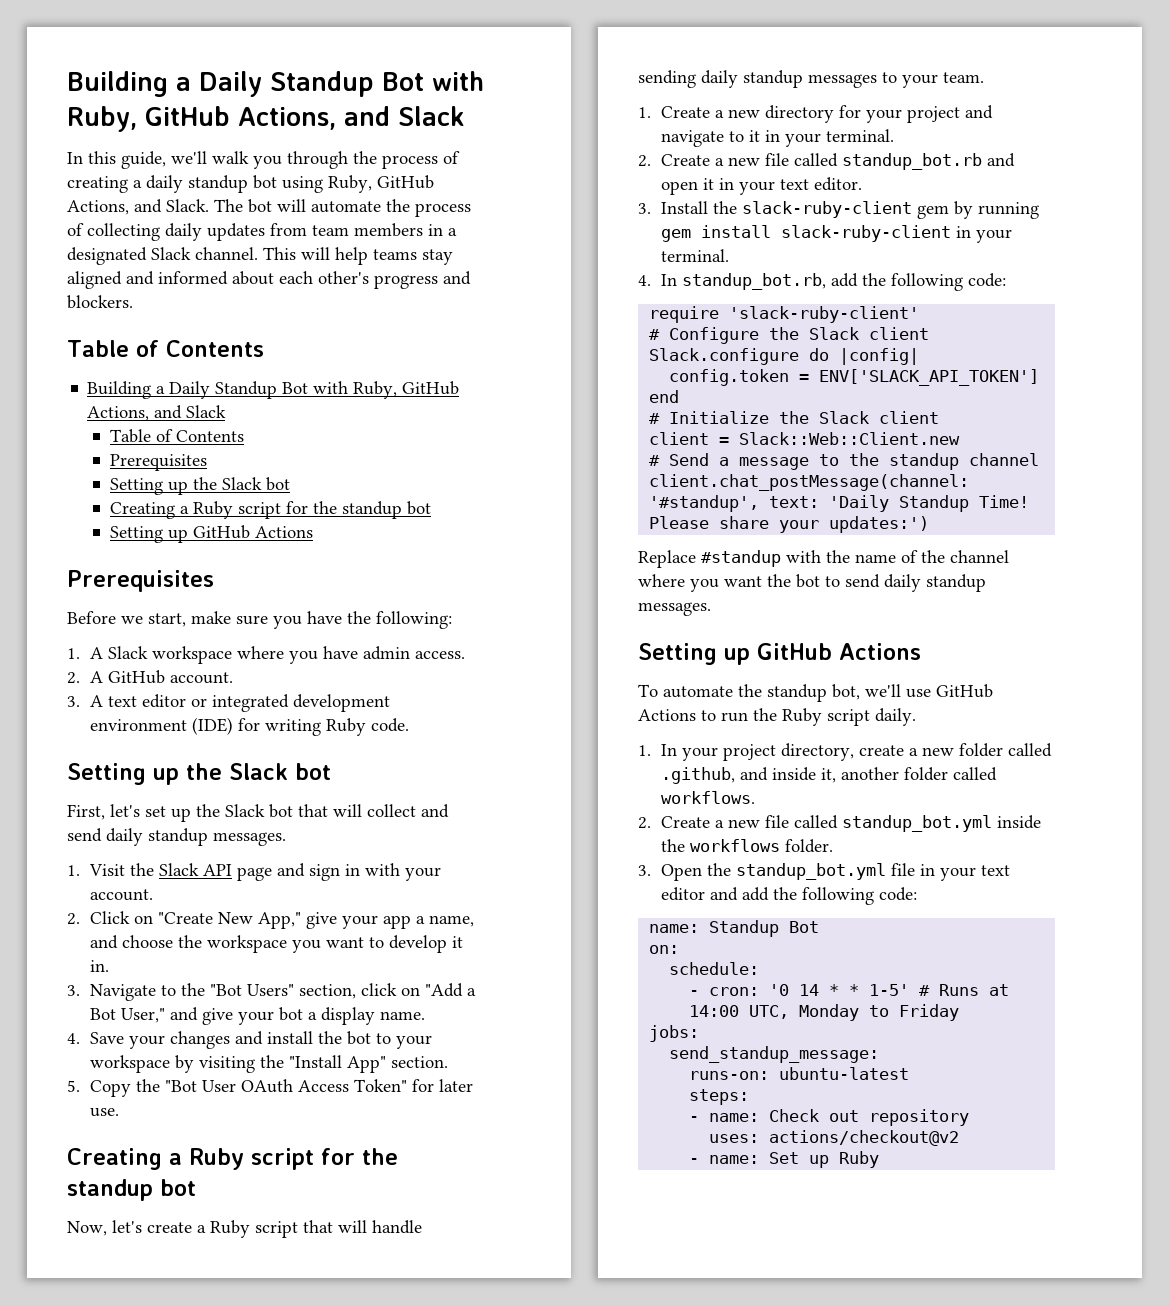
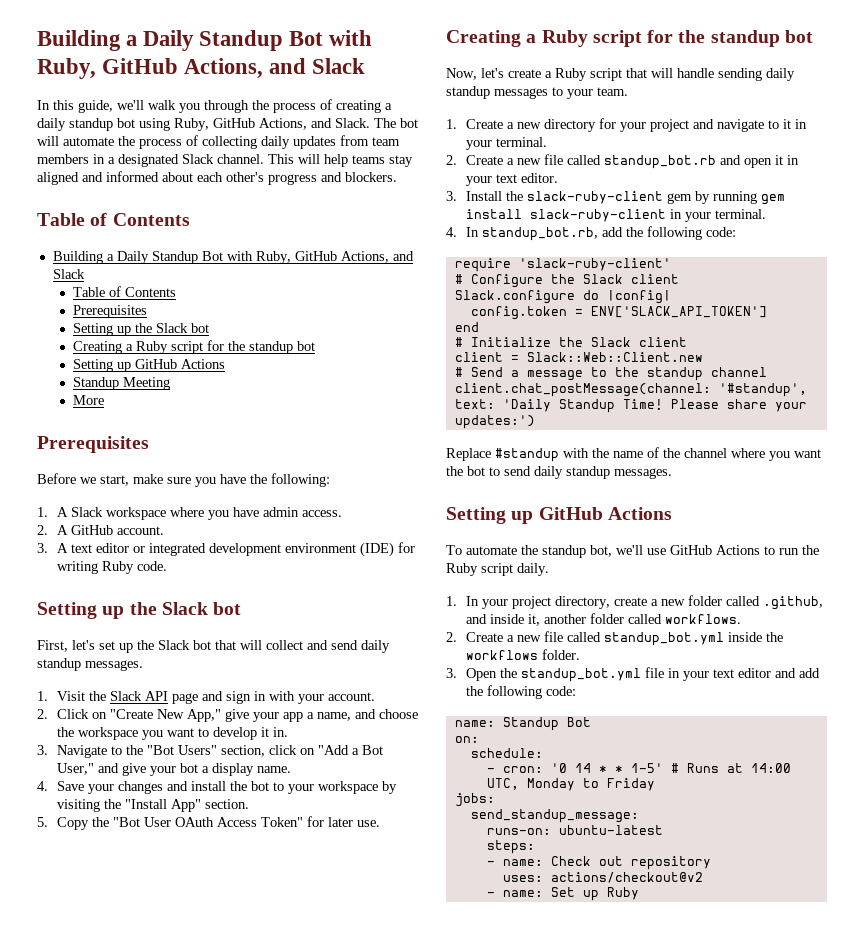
(314, 532) none -> [72,377,170,390] [72,395,104,405] // Standup Meeting // More

